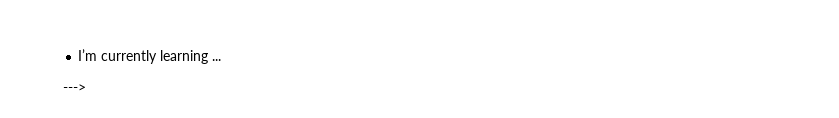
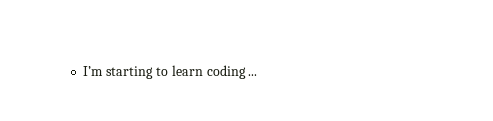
[101,50,209,64] currently learning -> [106,65,246,79] starting to learn coding
[63,84,86,92] // ---> -> (258, 75) none

